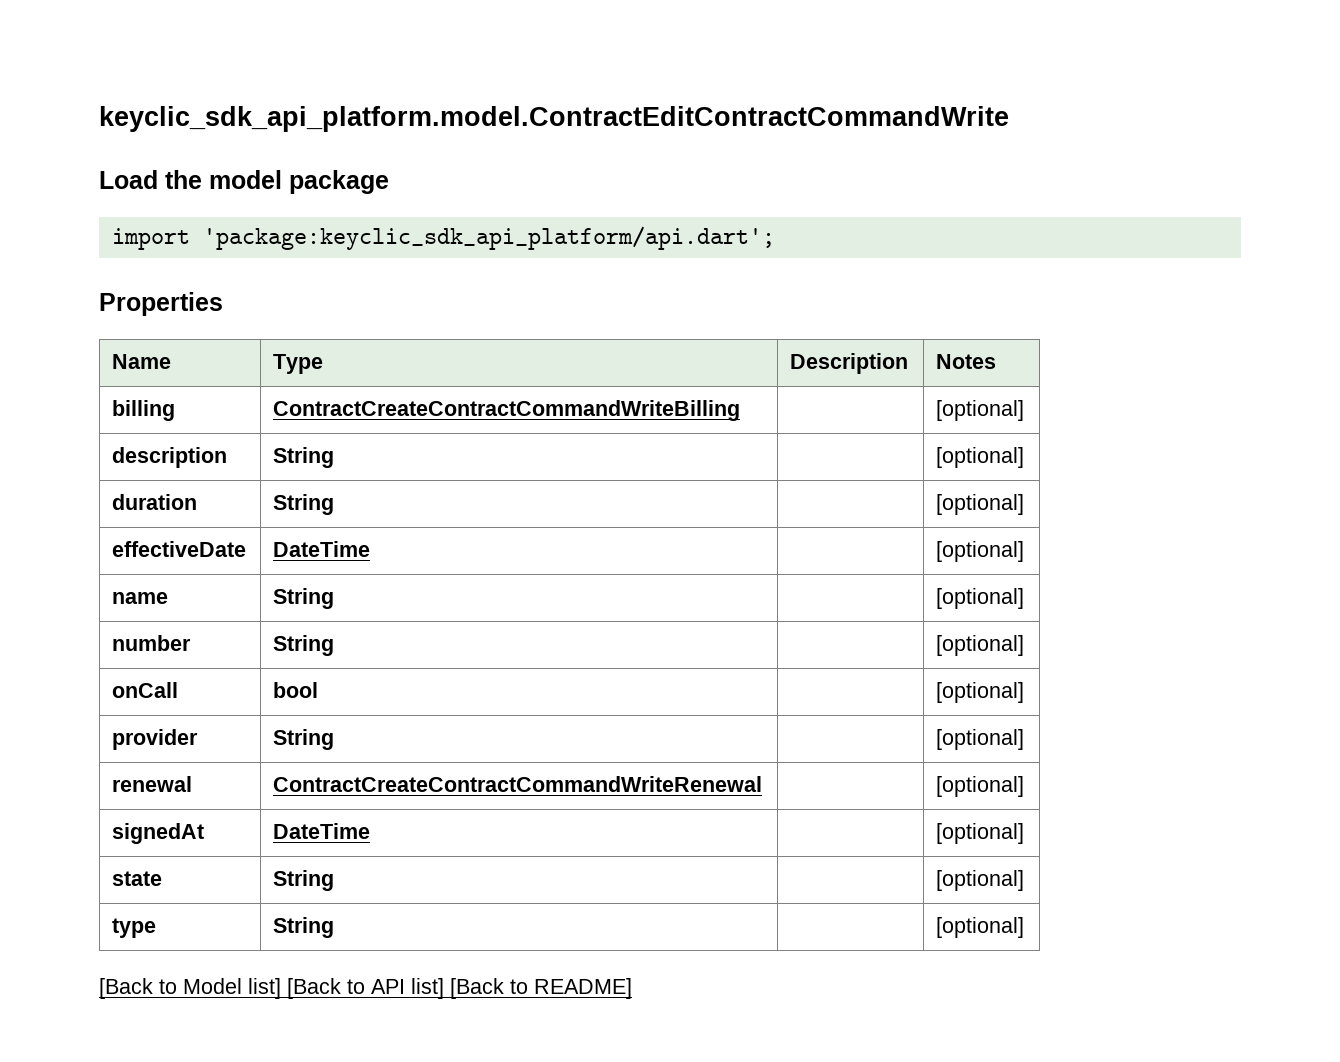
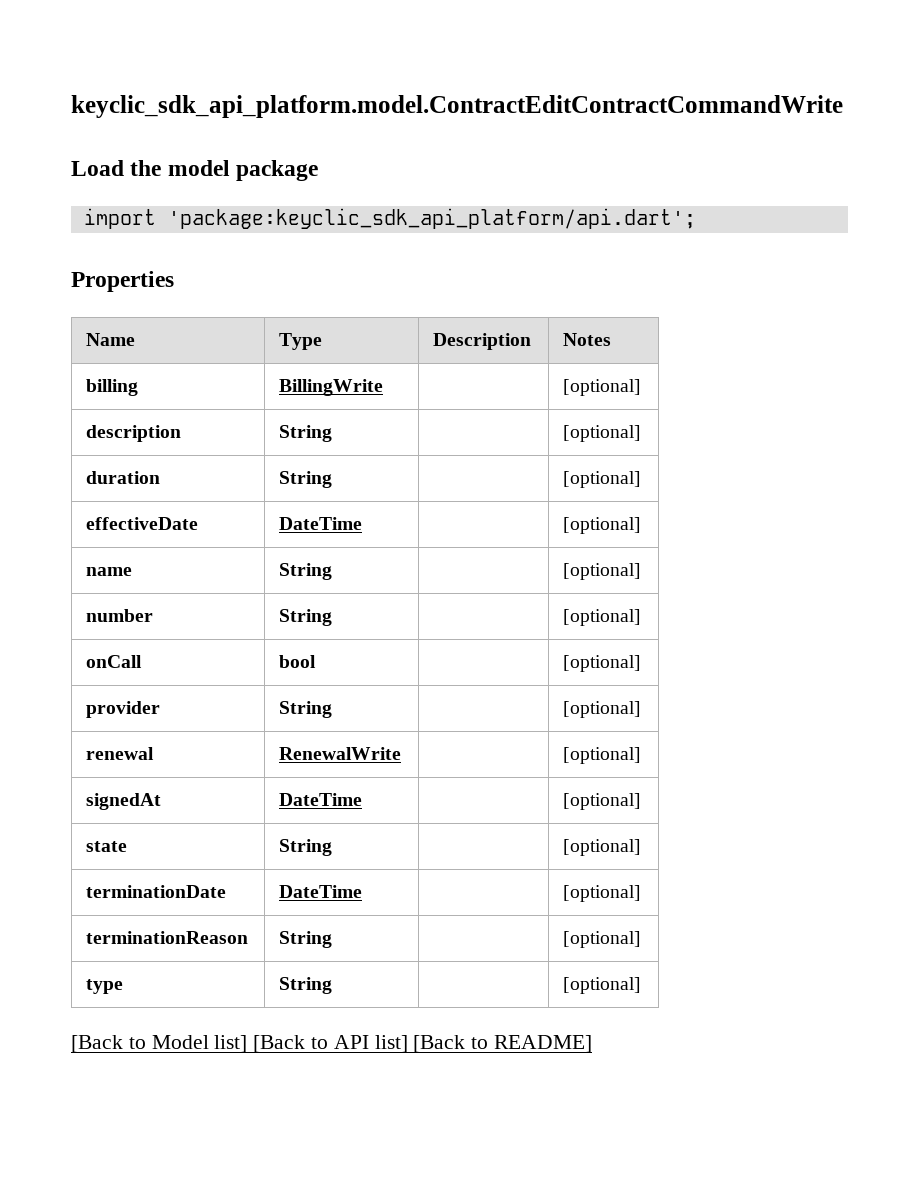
[273,400,741,421] ContractCreateContractCommandWriteBilling -> [279,379,384,396] BillingWrite
[273,776,763,792] ContractCreateContractCommandWriteRenewal -> [279,747,402,760] RenewalWrite
(1025, 880) none -> [86,885,227,898] [279,885,363,898] [563,885,642,902] [86,931,249,944] [279,931,333,948] [563,931,642,948] // terminationDate | DateTime | | [optional] // terminationReason | String | | [optional]

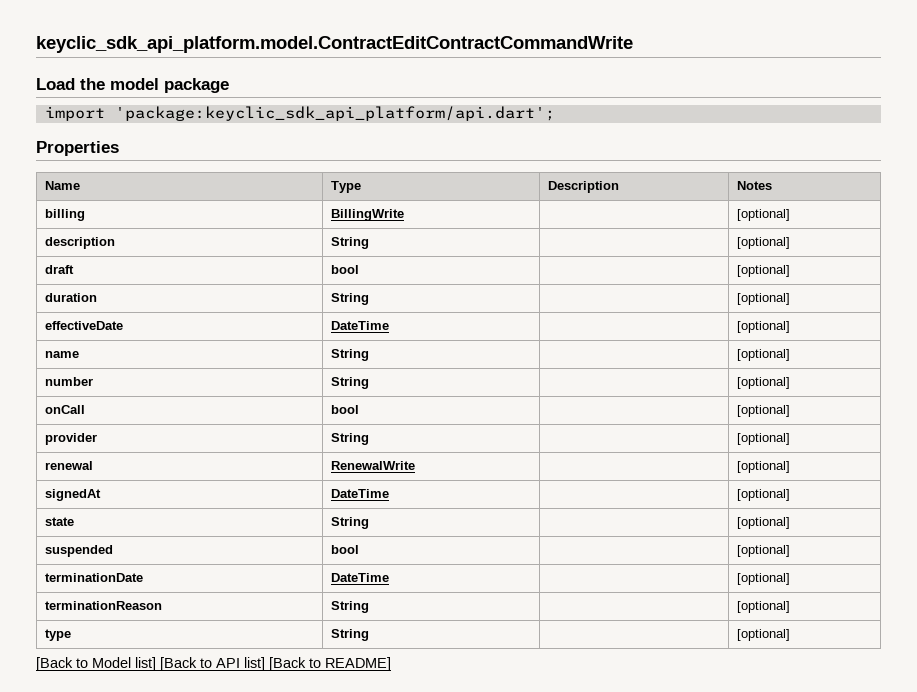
(642, 433) none -> [44,265,74,274] [330,265,359,274] [736,265,790,277] // draft | bool | | [optional]
(642, 847) none -> [44,545,113,557] [330,545,359,554] [736,545,790,557] // suspended | bool | | [optional]

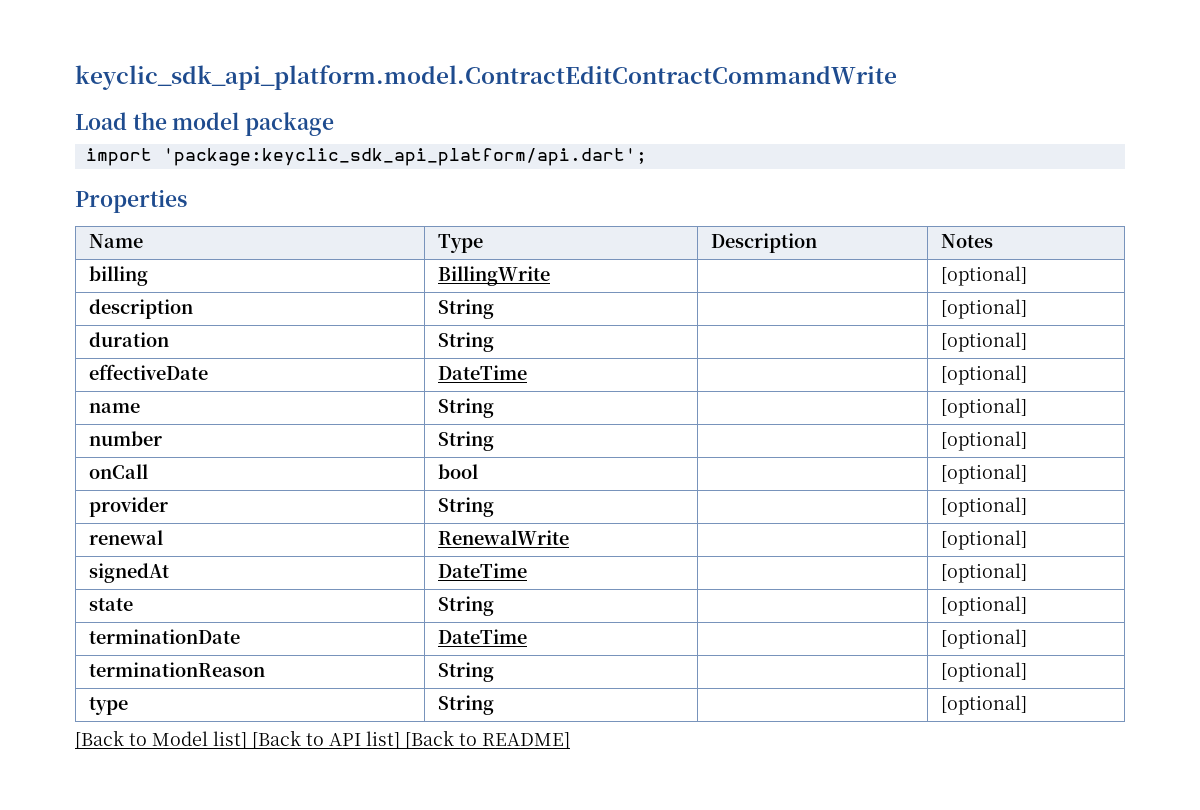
[44,265,74,274] [330,265,359,274] [736,265,790,277] // draft | bool | | [optional] -> (1027, 309) none
[44,545,113,557] [330,545,359,554] [736,545,790,557] // suspended | bool | | [optional] -> (1027, 606) none

